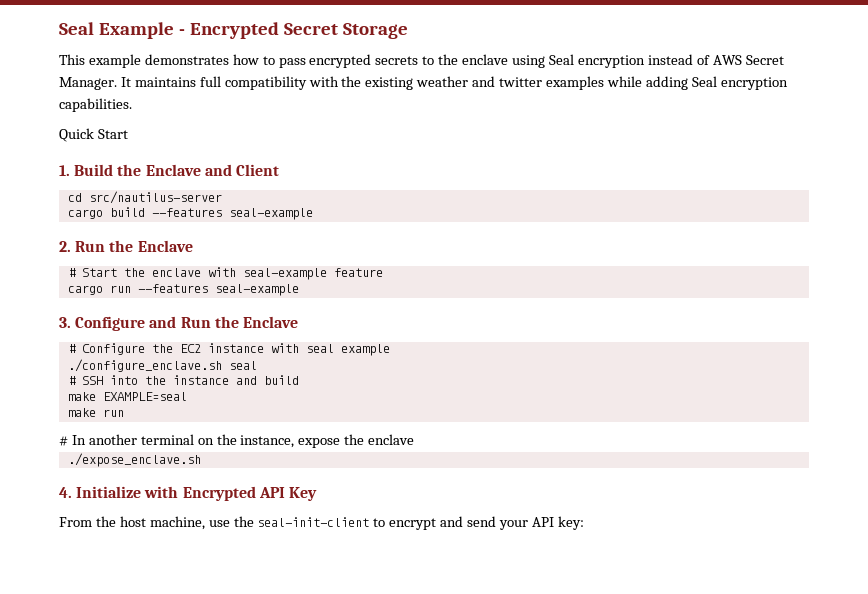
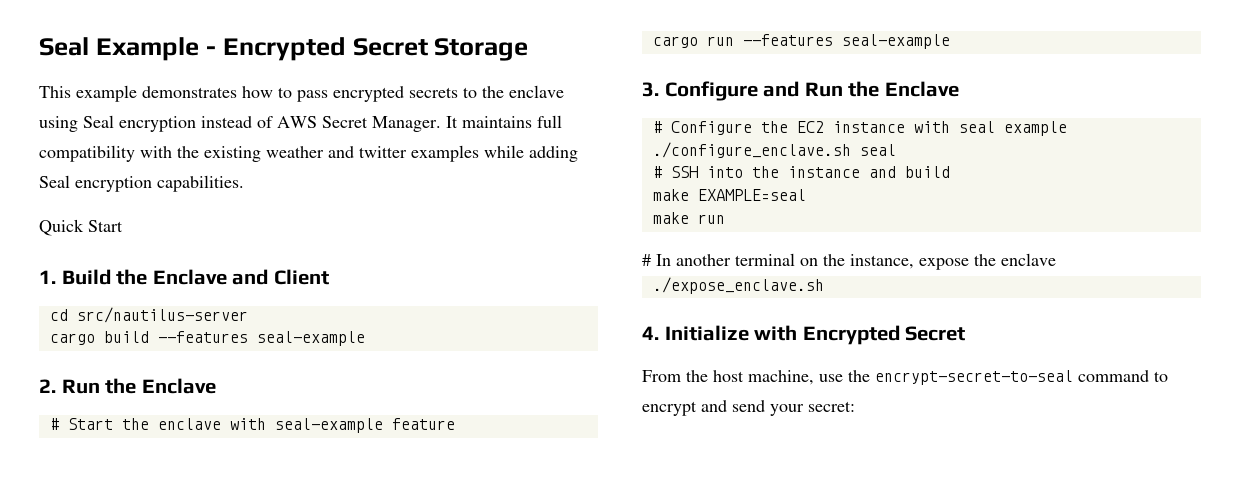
[258,487,317,501] API Key -> [905,326,966,341] Secret
[257,517,370,527] seal-init-client -> [875,370,1149,385] encrypt-secret-to-seal command
[531,516,584,530] API key: -> [808,401,855,412] secret:

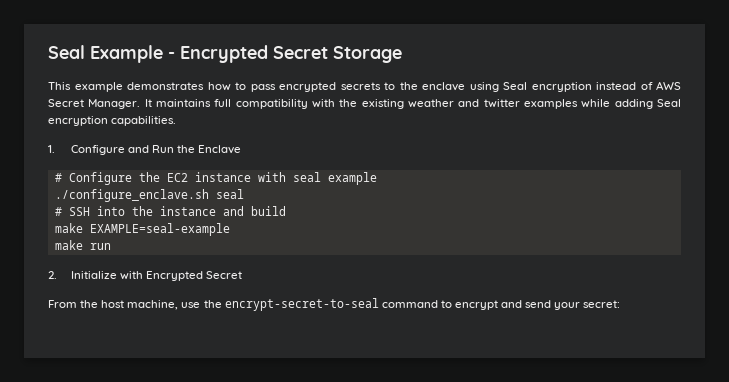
[39,219,123,236] [39,269,329,285] [49,307,248,323] [49,331,365,346] [39,378,216,394] [49,418,455,433] [652,34,950,49] [642,82,659,97] Quick Start // 1. Build the Enclave and Client // cd src/nautilus-server // cargo build --features seal-example // 2. Run the Enclave // # Start the enclave with seal-example feature // cargo run --features seal-example // 3. -> [48,145,55,153] 1.
[697,189,806,201] EXAMPLE=seal -> [89,223,230,236] EXAMPLE=seal-example
[642,253,1056,270] [652,277,824,294] [642,326,659,340] # In another terminal on the instance, expose the enclave // ./expose_enclave.sh // 4. -> [48,271,57,279] 2.

